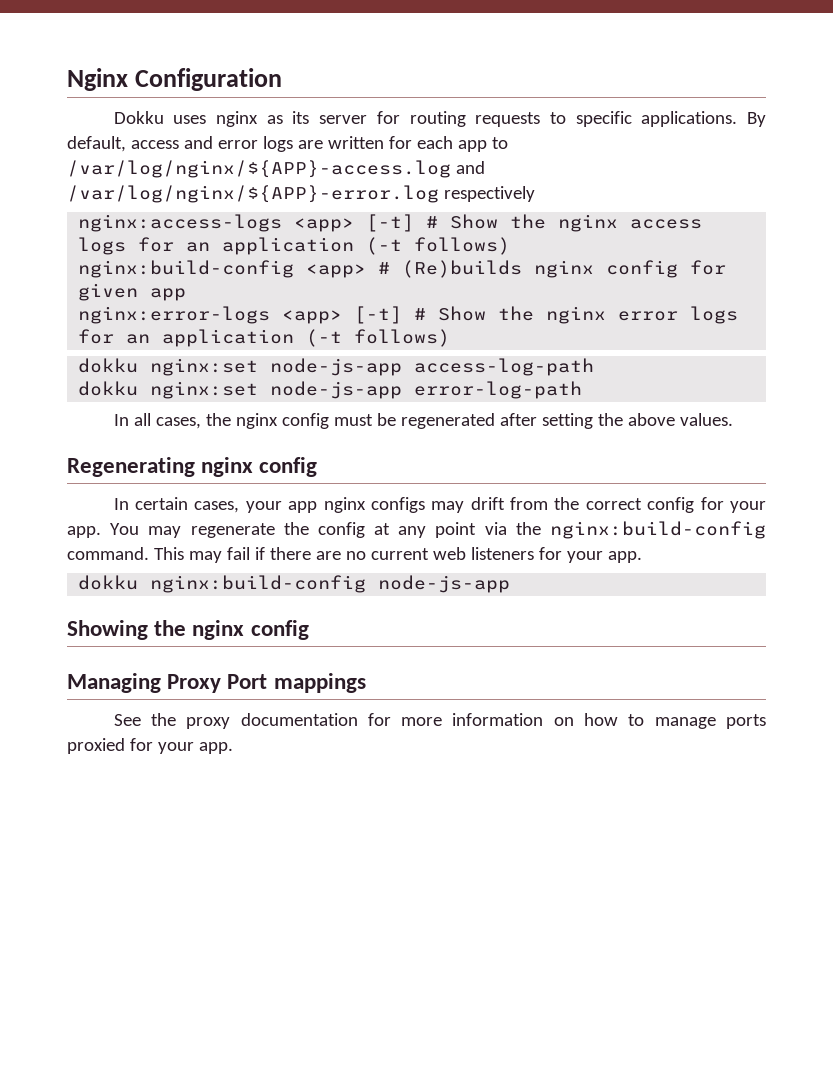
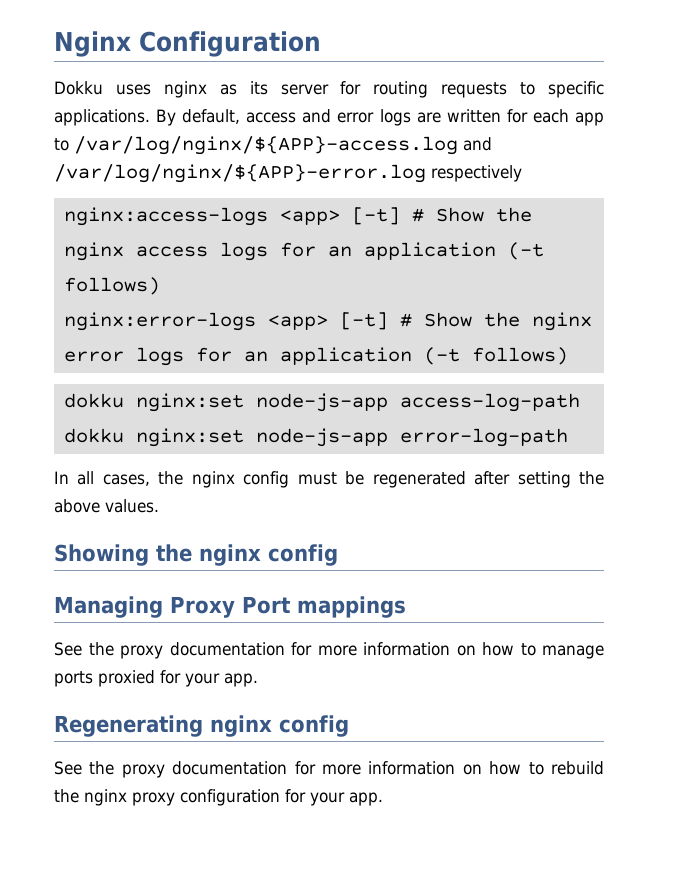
[78,260,727,278] [78,283,187,301] // nginx:build-config <app> # (Re)builds nginx config for given app -> (160, 286) none
[67,457,318,477] [113,497,766,513] [67,521,766,539] [67,547,642,563] [78,575,511,593] // Regenerating nginx config // In certain cases, your app nginx configs may drift from the correct config for your app. You may regenerate the config at any point via the nginx:build-config command. This may fail if there are no current web listeners for your app. // dokku nginx:build-config node-js-app -> (159, 506) none
(233, 748) none -> [54,715,349,737] [54,761,604,778] [54,789,383,806] // Regenerating nginx config // See the proxy documentation for more information on how to rebuild the nginx proxy configuration for your app.

